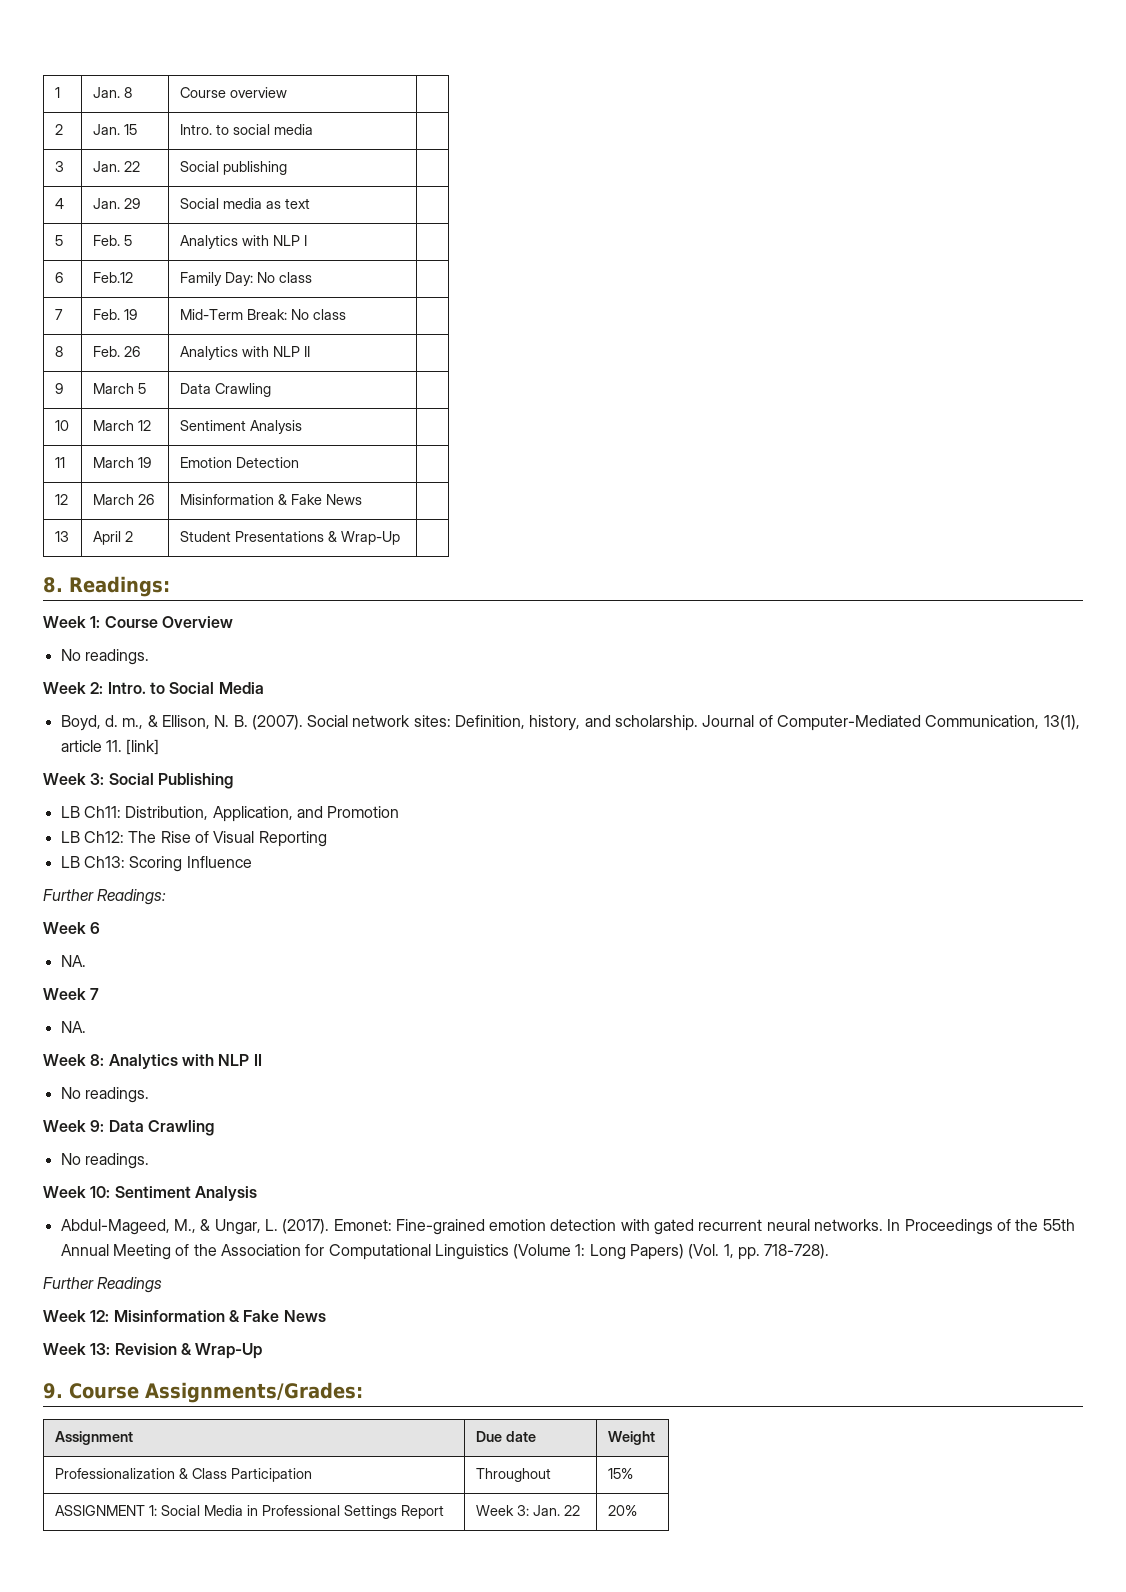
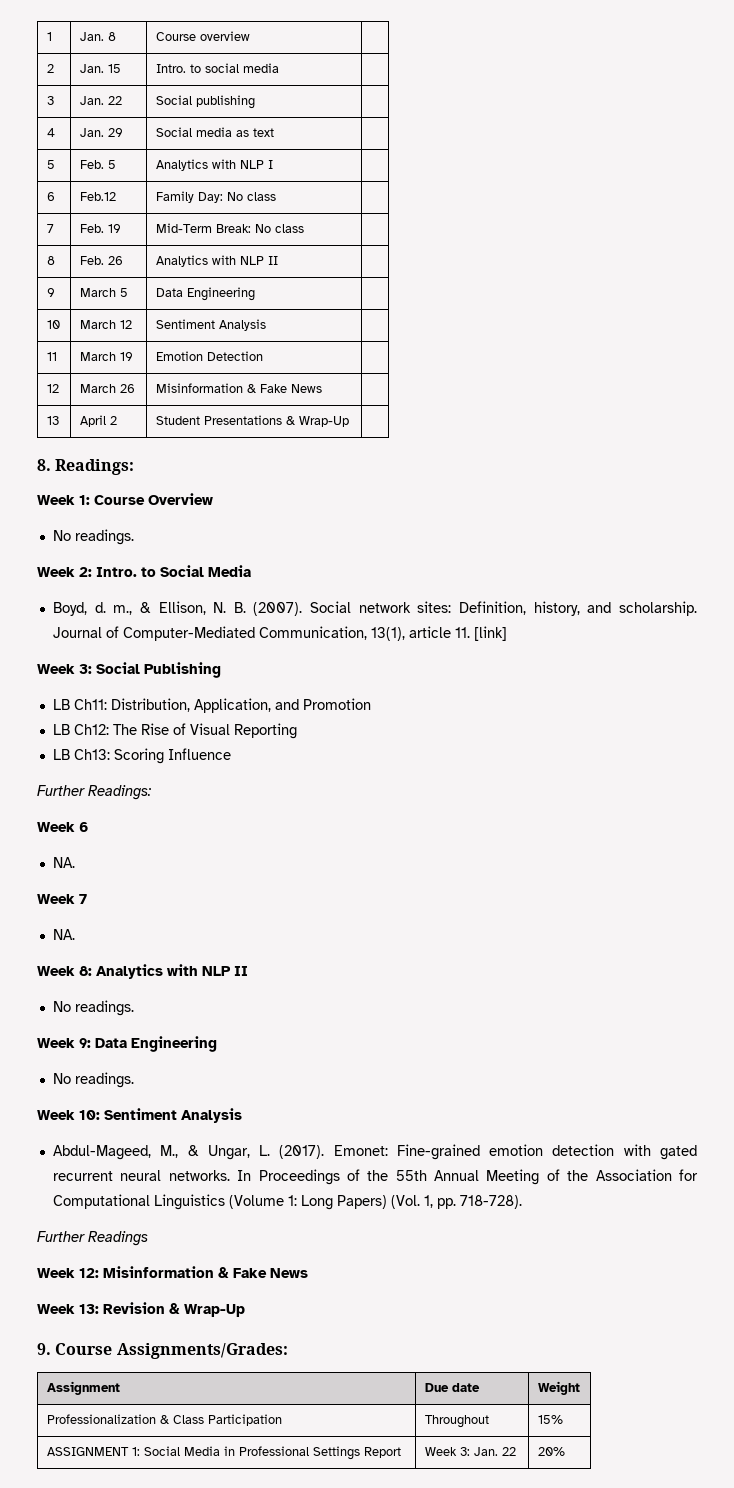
[214,383,271,397] Crawling -> [186,287,255,301] Engineering
[147,1120,214,1136] Crawling -> [131,1036,217,1052] Engineering

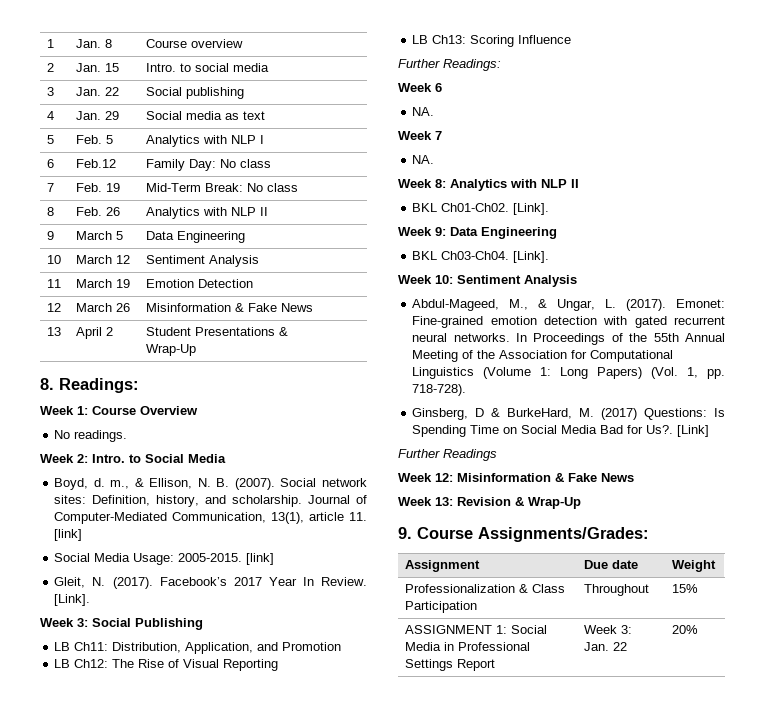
(507, 633) none -> [54,553,275,565] [54,577,367,589] [54,594,91,606] // Social Media Usage: 2005-2015. [link] // Gleit, N. (2017). Facebook’s 2017 Year In Review. [Link].
[52,1000,134,1016] No readings. -> [412,203,550,215] BKL Ch01-Ch02. [Link].
[52,1072,134,1088] No readings. -> [412,251,550,263] BKL Ch03-Ch04. [Link].
(522, 1202) none -> [412,408,725,420] [412,425,710,437] // Ginsberg, D & BurkeHard, M. (2017) Questions: Is Spending Time on Social Media Bad for Us?. [Link]

